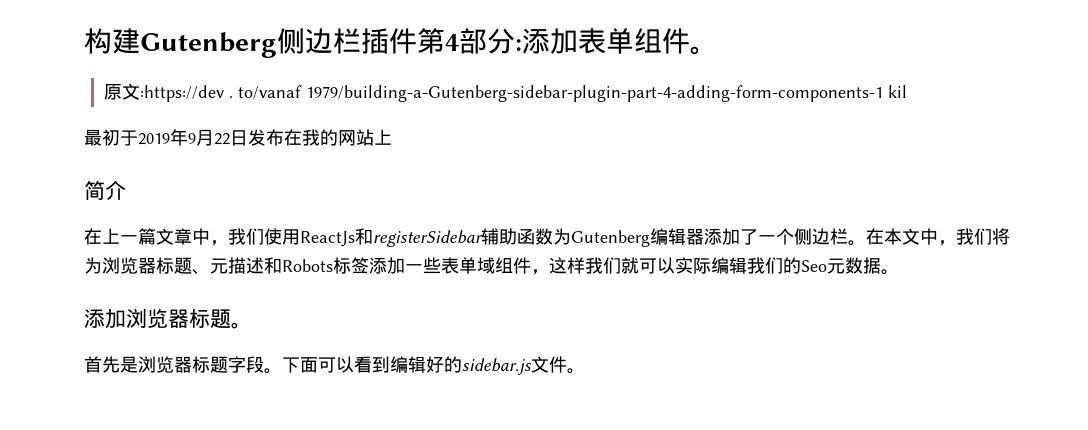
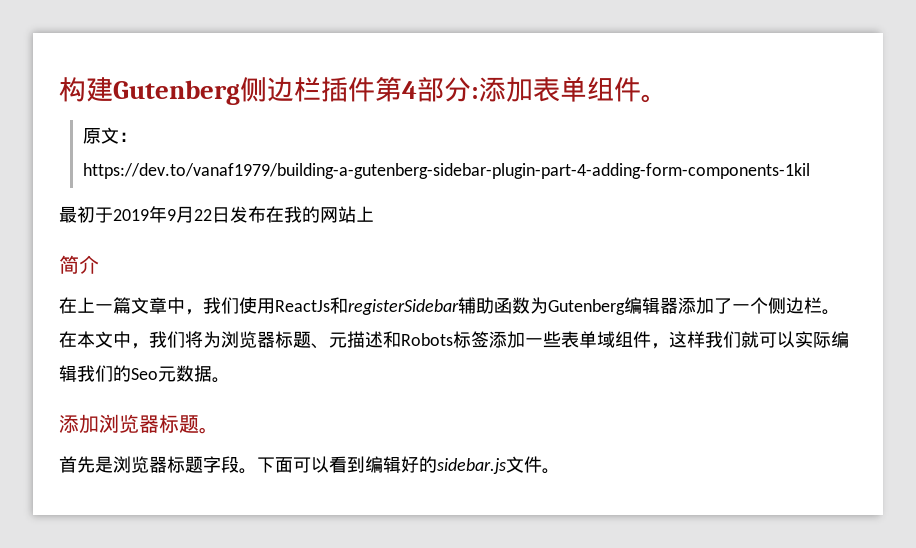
[139,85,907,102] :https://dev . to/vanaf 1979/building-a-Gutenberg-sidebar-plugin-part-4-adding-form-components-1 kil -> [118,132,137,142] [82,163,810,179] ：https://dev.to/vanaf1979/building-a-gutenberg-sidebar-plugin-part-4-adding-form-components-1kil

